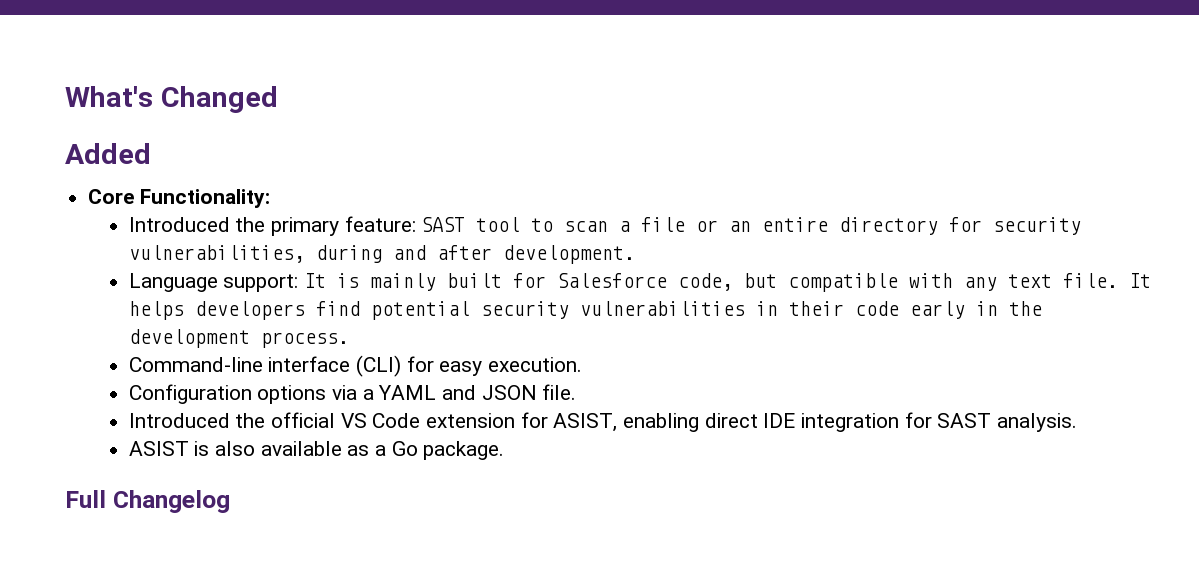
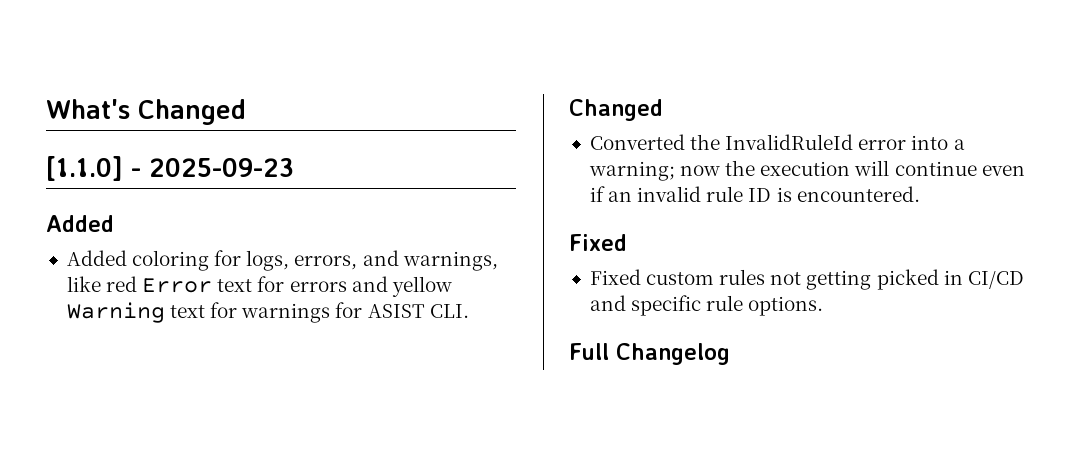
[65,143,151,164] [88,189,270,208] [128,216,1082,236] [128,245,635,264] [128,273,1151,292] [128,301,1042,320] [128,329,349,348] [128,355,582,377] [128,384,577,404] [128,412,1077,432] [128,441,505,460] Added // Core Functionality: // Introduced the primary feature: SAST tool to scan a file or an entire directory for security vulnerabilities, during and after development. // Language support: It is mainly built for Salesforce code, but compatible with any text file. It helps developers find potential security vulnerabilities in their code early in the development process. // Command-line interface (CLI) for easy execution. // Configuration options via a YAML and JSON file. // Introduced the official VS Code extension for ASIST, enabling direct IDE integration for SAST analysis. // ASIST is also available as a Go package. -> [46,156,294,181] [46,215,114,232] [66,250,498,271] [66,276,452,297] [66,302,469,323] [569,99,663,121] [589,134,965,150] [588,160,1025,181] [589,186,920,202] [569,234,627,251] [589,269,1024,290] [589,295,824,316] [1.1.0] - 2025-09-23 // Added // Added coloring for logs, errors, and warnings, like red Error text for errors and yellow Warning text for warnings for ASIST CLI. // Changed // Converted the InvalidRuleId error into a warning; now the execution will continue even if an invalid rule ID is encountered. // Fixed // Fixed custom rules not getting picked in CI/CD and specific rule options.

